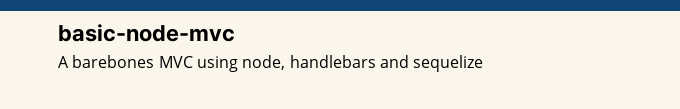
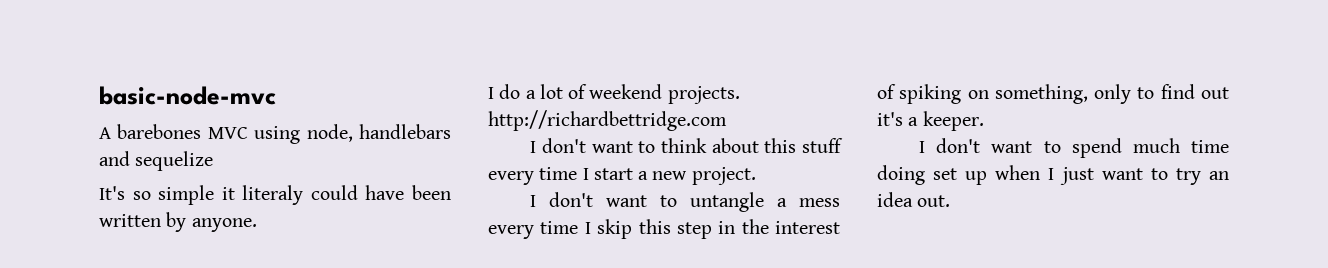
(484, 63) none -> [99,185,451,205] [99,212,257,232] [488,84,740,104] [488,110,727,131] [530,138,843,153] [488,167,756,185] [530,192,840,212] [488,219,840,239] [877,84,1229,104] [877,111,984,131] [919,138,1229,158] [877,165,1229,185] [877,192,951,207] // It's so simple it literaly could have been written by anyone. // I do a lot of weekend projects. http://richardbettridge.com // I don't want to think about this stuff every time I start a new project. // I don't want to untangle a mess every time I skip this step in the interest of spiking on something, only to find out it's a keeper. // I don't want to spend much time doing set up when I just want to try an idea out.

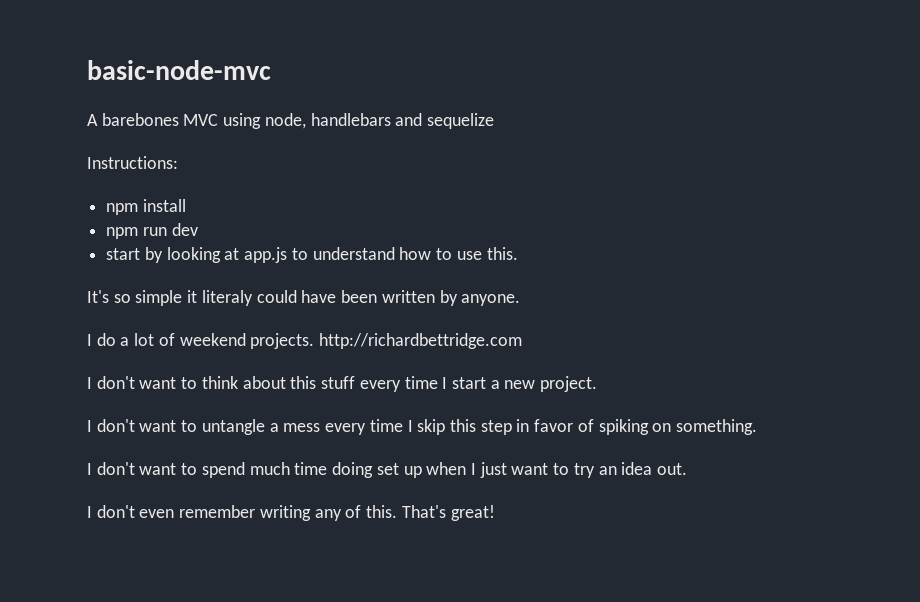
(214, 161) none -> [87,156,178,169] [106,199,186,215] [106,223,198,239] [106,247,518,263] // Instructions: // npm install // npm run dev // start by looking at app.js to understand how to use this.
[741,219,840,234] the interest -> [534,419,574,432] favor
[994,84,1229,104] [877,111,984,131] something, only to find out it's a keeper. -> [676,419,758,435] something.
(951, 201) none -> [87,505,495,521] // I don't even remember writing any of this. That's great!

